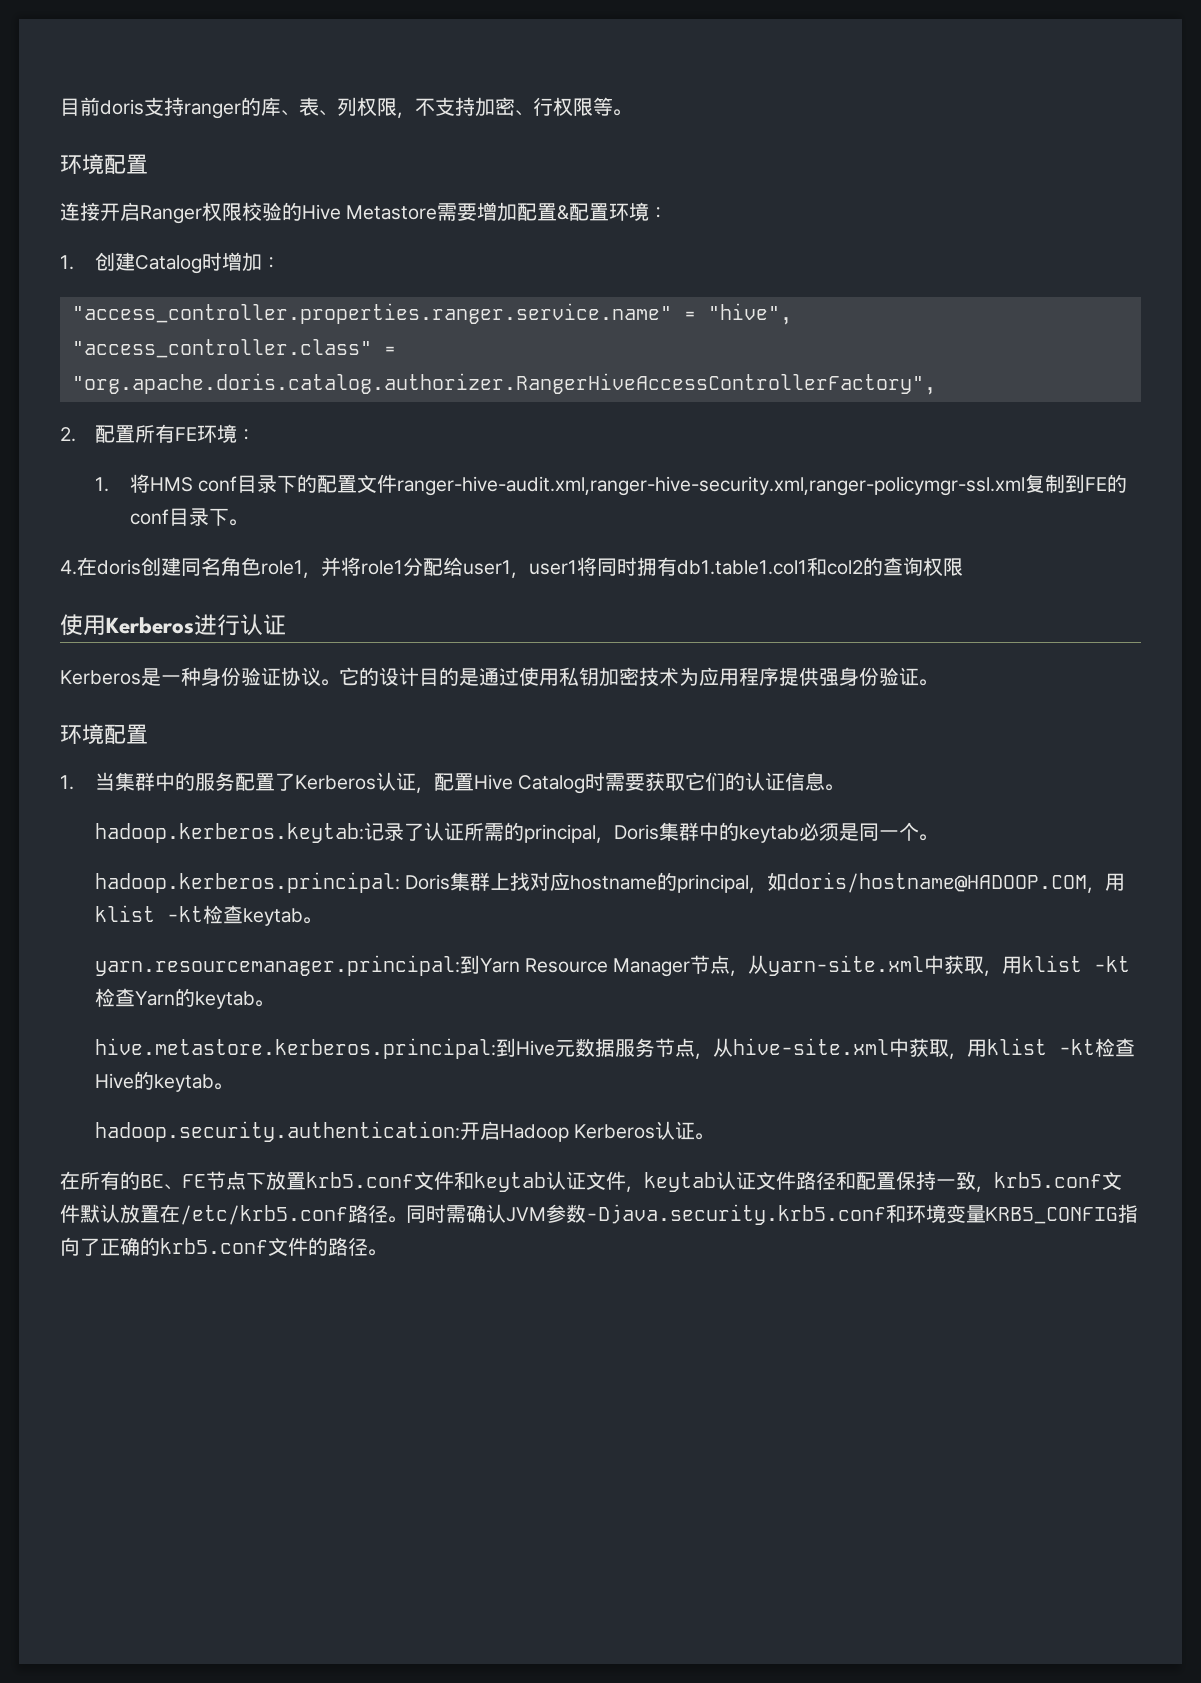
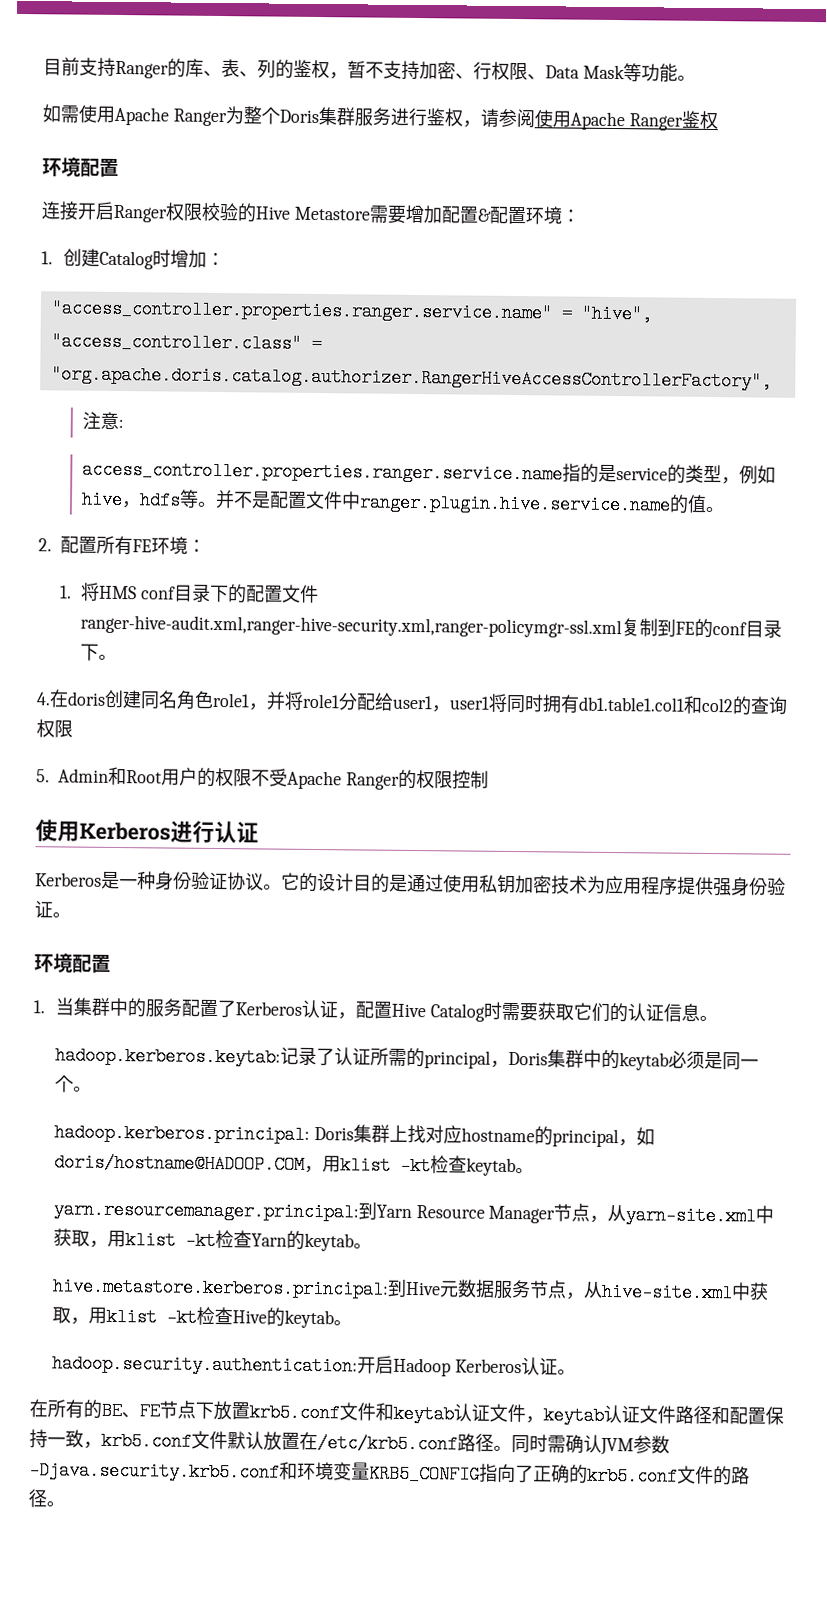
[100,97,241,119] doris支持ranger -> [79,57,169,79] 支持Ranger
[357,97,415,118] 权限， -> [275,59,366,80] 的鉴权，暂
[593,97,631,116] 等。 -> [527,63,696,83] [42,104,718,131] 、Data Mask等功能。 // 如需使用Apache Ranger为整个Doris集群服务进行鉴权，请参阅使用Apache Ranger鉴权
(936, 384) none -> [82,411,125,431] [82,460,777,485] [81,489,725,515] // 注意: // access_controller.properties.ranger.service.name指的是service的类型，例如hive，hdfs等。并不是配置文件中ranger.plugin.hive.service.name的值。
(963, 567) none -> [36,766,489,790] // 5. Admin和Root用户的权限不受Apache Ranger的权限控制

